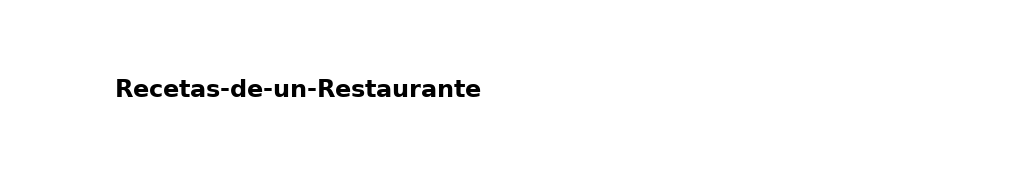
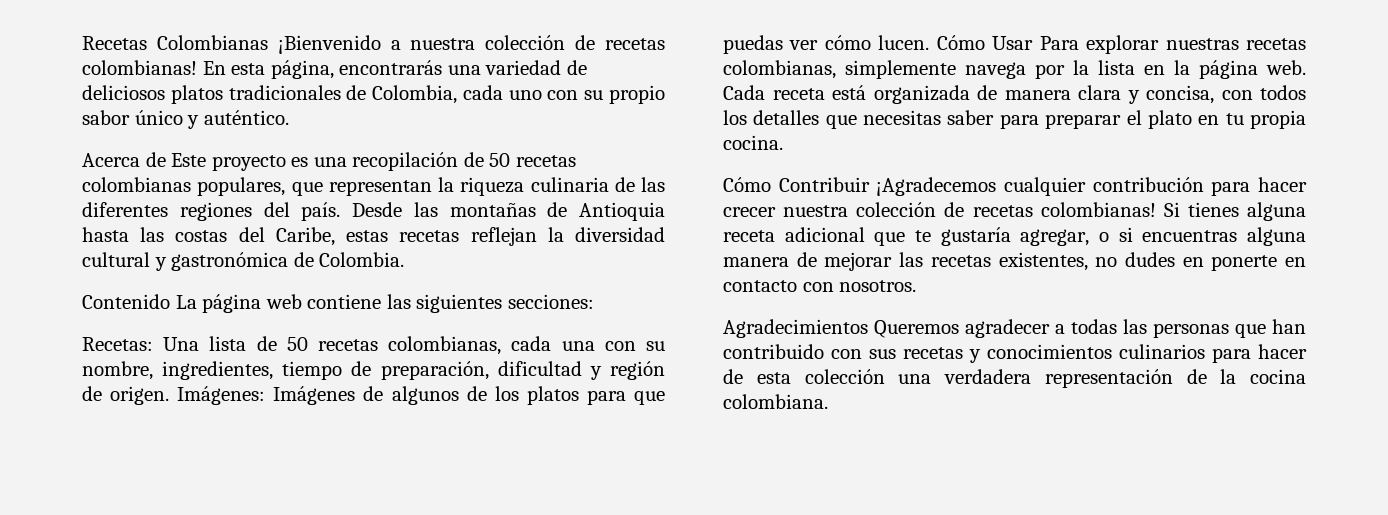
[115,79,481,97] Recetas-de-un-Restaurante -> [82,35,665,54] [82,60,587,79] [82,85,665,104] [82,110,289,129] [82,152,576,171] [82,177,665,196] [82,202,665,221] [82,227,665,246] [82,252,405,271] [82,294,594,313] [82,336,665,355] [82,361,665,380] [82,386,666,405] [723,35,1306,54] [723,60,1306,79] [723,85,1306,104] [723,110,1306,129] [723,135,783,150] [723,177,1307,196] [723,202,1306,221] [723,227,1306,246] [723,252,1306,271] [723,280,917,292] [723,319,1306,338] [723,344,1307,363] [723,369,1306,388] [723,394,828,409] Recetas Colombianas ¡Bienvenido a nuestra colección de recetas colombianas! En esta página, encontrarás una variedad de deliciosos platos tradicionales de Colombia, cada uno con su propio sabor único y auténtico. // Acerca de Este proyecto es una recopilación de 50 recetas colombianas populares, que representan la riqueza culinaria de las diferentes regiones del país. Desde las montañas de Antioquia hasta las costas del Caribe, estas recetas reflejan la diversidad cultural y gastronómica de Colombia. // Contenido La página web contiene las siguientes secciones: // Recetas: Una lista de 50 recetas colombianas, cada una con su nombre, ingredientes, tiempo de preparación, dificultad y región de origen. Imágenes: Imágenes de algunos de los platos para que puedas ver cómo lucen. Cómo Usar Para explorar nuestras recetas colombianas, simplemente navega por la lista en la página web. Cada receta está organizada de manera clara y concisa, con todos los detalles que necesitas saber para preparar el plato en tu propia cocina. // Cómo Contribuir ¡Agradecemos cualquier contribución para hacer crecer nuestra colección de recetas colombianas! Si tienes alguna receta adicional que te gustaría agregar, o si encuentras alguna manera de mejorar las recetas existentes, no dudes en ponerte en contacto con nosotros. // Agradecimientos Queremos agradecer a todas las personas que han contribuido con sus recetas y conocimientos culinarios para hacer de esta colección una verdadera representación de la cocina colombiana.

